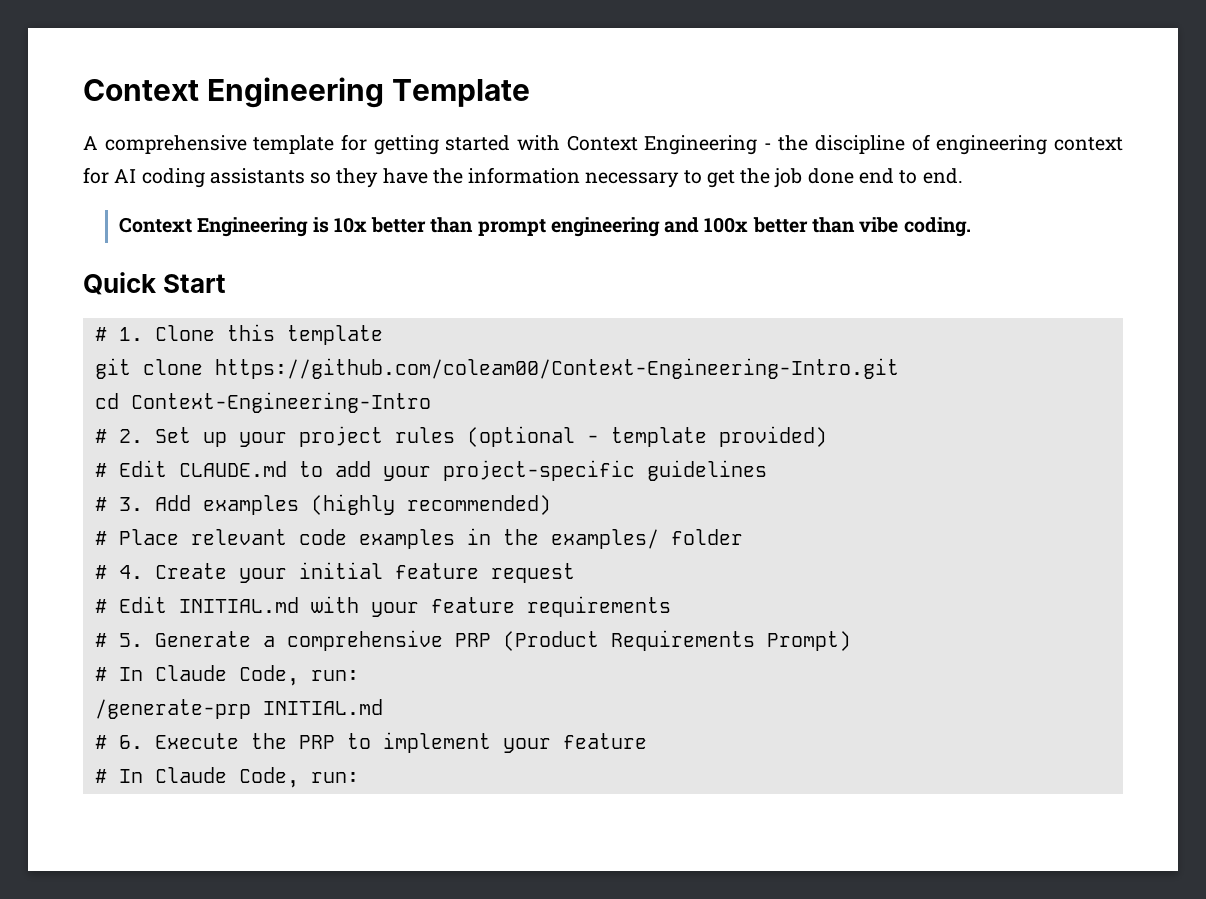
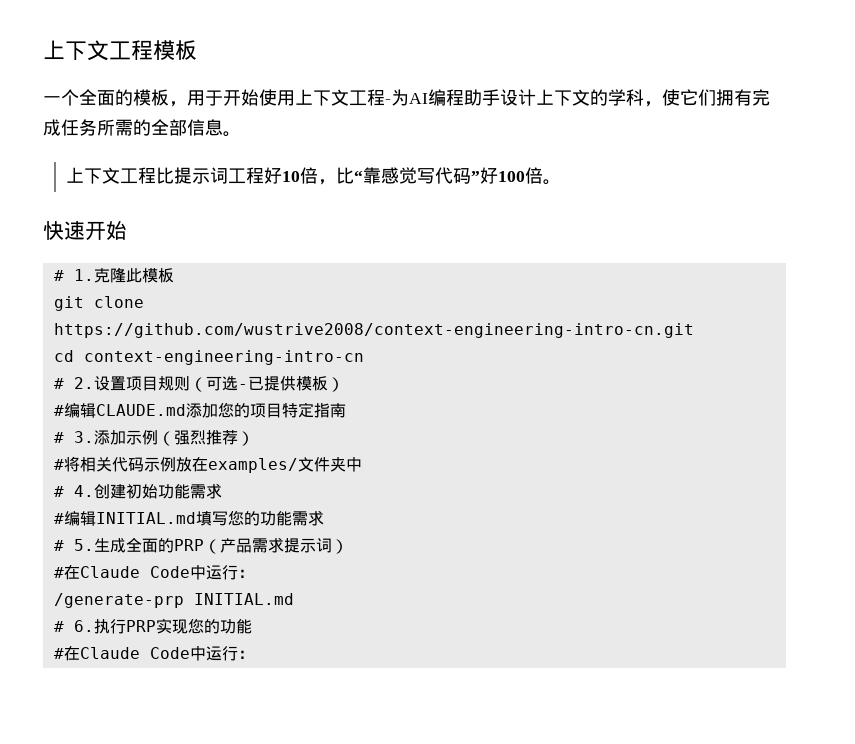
[83,77,531,108] [83,134,1123,155] [83,167,963,188] [119,217,971,237] [83,272,227,295] Context Engineering Template // A comprehensive template for getting started with Context Engineering - the discipline of engineering context for AI coding assistants so they have the information necessary to get the job done end to end. // Context Engineering is 10x better than prompt engineering and 100x better than vibe coding. // Quick Start -> [43,40,197,61] [43,89,770,107] [43,119,241,137] [65,167,561,185] [43,220,127,241] 上下文工程模板 // 一个全面的模板，用于开始使用上下文工程-为AI编程助手设计上下文的学科，使它们拥有完成任务所需的全部信息。 // 上下文工程比提示词工程好10倍，比“靠感觉写代码”好100倍。 // 快速开始
[154,324,383,345] Clone this template -> [93,268,174,283] 克隆此模板
[214,358,899,379] https://github.com/coleam00/Context-Engineering-Intro.git -> [53,323,694,338] https://github.com/wustrive2008/context-engineering-intro-cn.git
[130,392,431,413] Context-Engineering-Intro -> [83,350,364,365] context-engineering-intro-cn
[154,426,827,447] [94,460,767,481] [94,494,551,515] [94,528,743,549] [94,562,575,583] [94,596,671,617] [94,630,851,651] [94,665,359,686] [94,699,383,719] [94,732,647,753] [94,767,359,788] Set up your project rules (optional - template provided) // # Edit CLAUDE.md to add your project-specific guidelines // # 3. Add examples (highly recommended) // # Place relevant code examples in the examples/ folder // # 4. Create your initial feature request // # Edit INITIAL.md with your feature requirements // # 5. Generate a comprehensive PRP (Product Requirements Prompt) // # In Claude Code, run: // /generate-prp INITIAL.md // # 6. Execute the PRP to implement your feature // # In Claude Code, run: -> [93,376,344,392] [53,402,346,418] [53,430,254,446] [53,456,362,473] [53,483,222,499] [53,510,324,526] [53,537,348,554] [53,565,254,580] [53,593,294,608] [53,618,252,634] [53,646,254,661] 设置项目规则（可选-已提供模板） // #编辑CLAUDE.md添加您的项目特定指南 // # 3.添加示例（强烈推荐） // #将相关代码示例放在examples/文件夹中 // # 4.创建初始功能需求 // #编辑INITIAL.md填写您的功能需求 // # 5.生成全面的PRP（产品需求提示词） // #在Claude Code中运行： // /generate-prp INITIAL.md // # 6.执行PRP实现您的功能 // #在Claude Code中运行：

